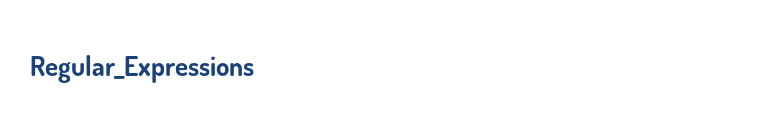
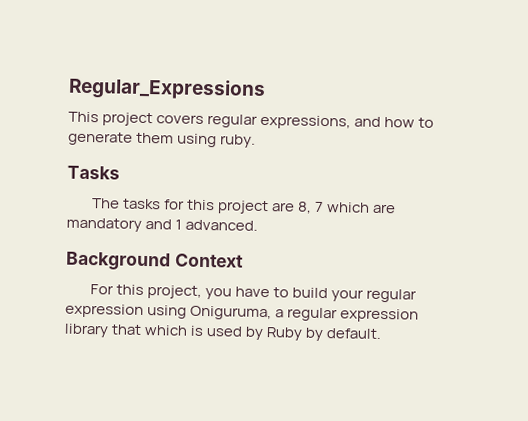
(254, 69) none -> [68,111,435,130] [68,131,257,148] [67,165,120,180] [91,198,397,215] [66,217,259,232] [65,251,244,271] [89,284,418,303] [65,303,420,323] [64,323,383,342] // This project covers regular expressions, and how to generate them using ruby. // Tasks // The tasks for this project are 8, 7 which are mandatory and 1 advanced. // Background Context // For this project, you have to build your regular expression using Oniguruma, a regular expression library that which is used by Ruby by default.

